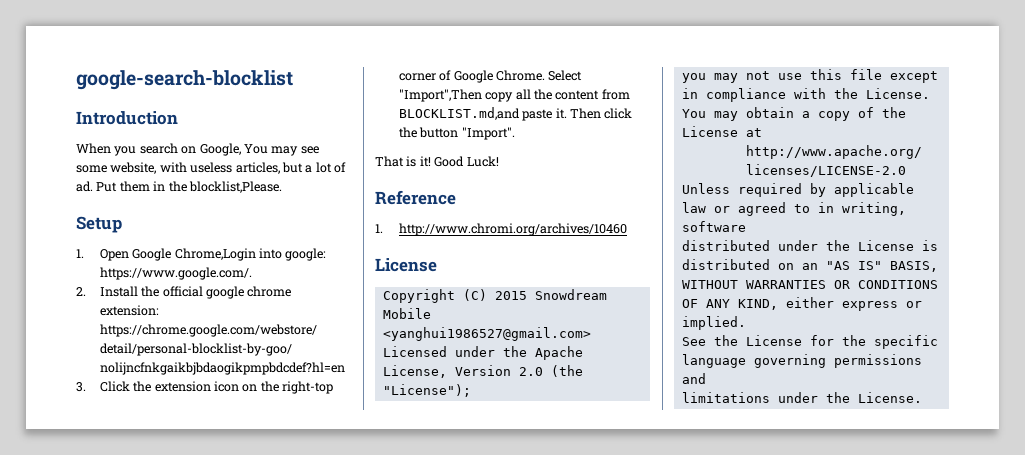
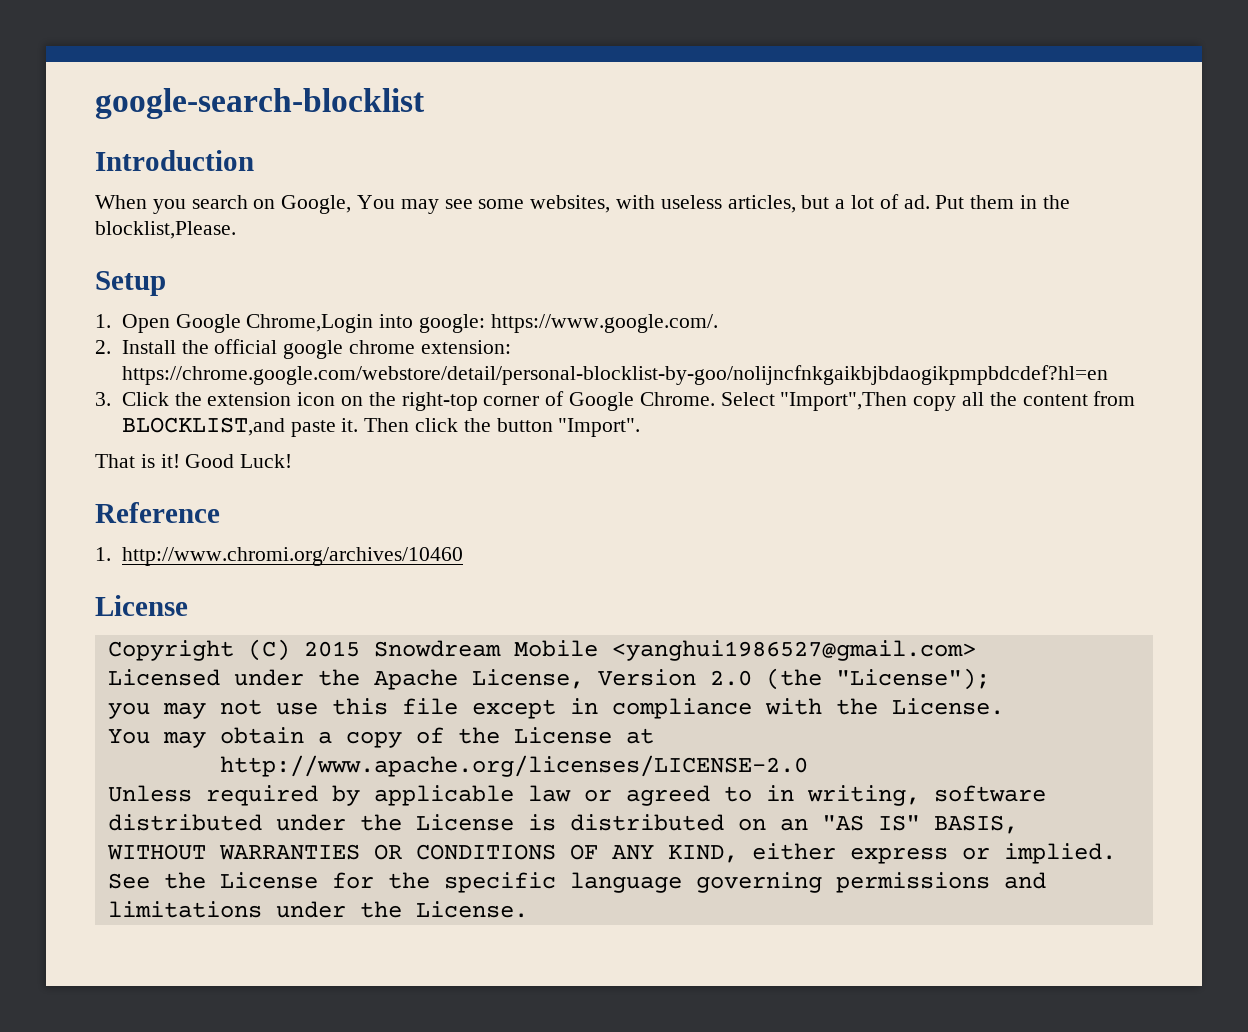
[110,162,157,174] website, -> [530,195,611,213] websites,
[398,107,520,120] BLOCKLIST.md,and -> [121,417,285,436] BLOCKLIST,and

